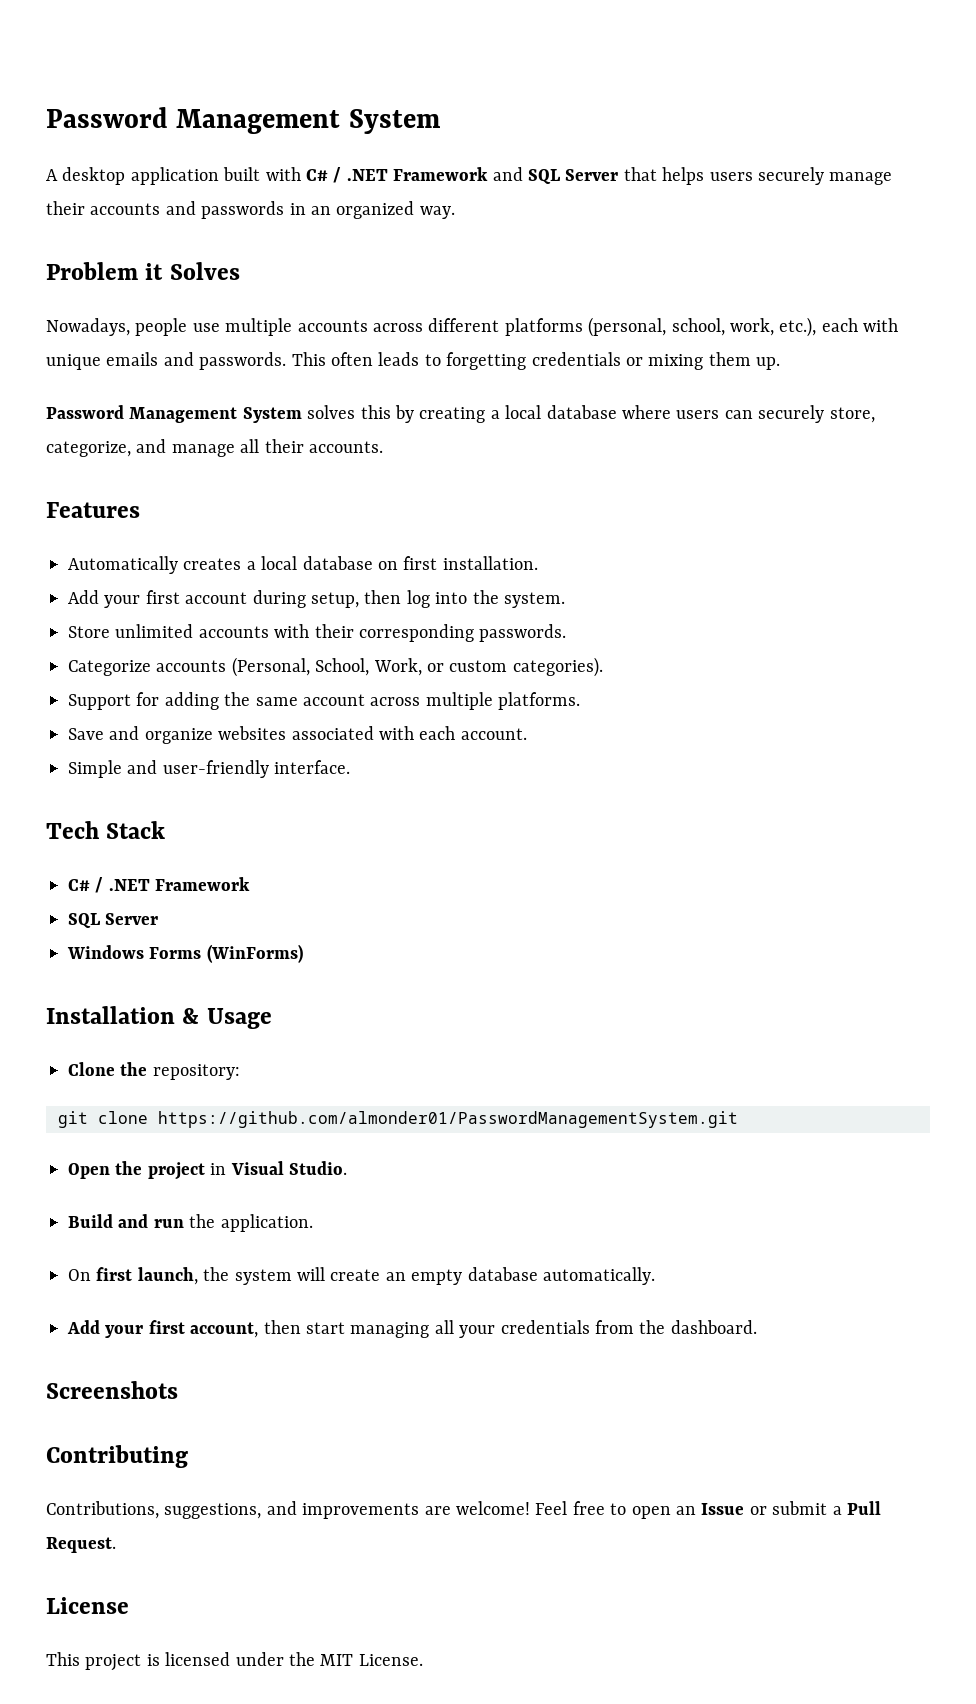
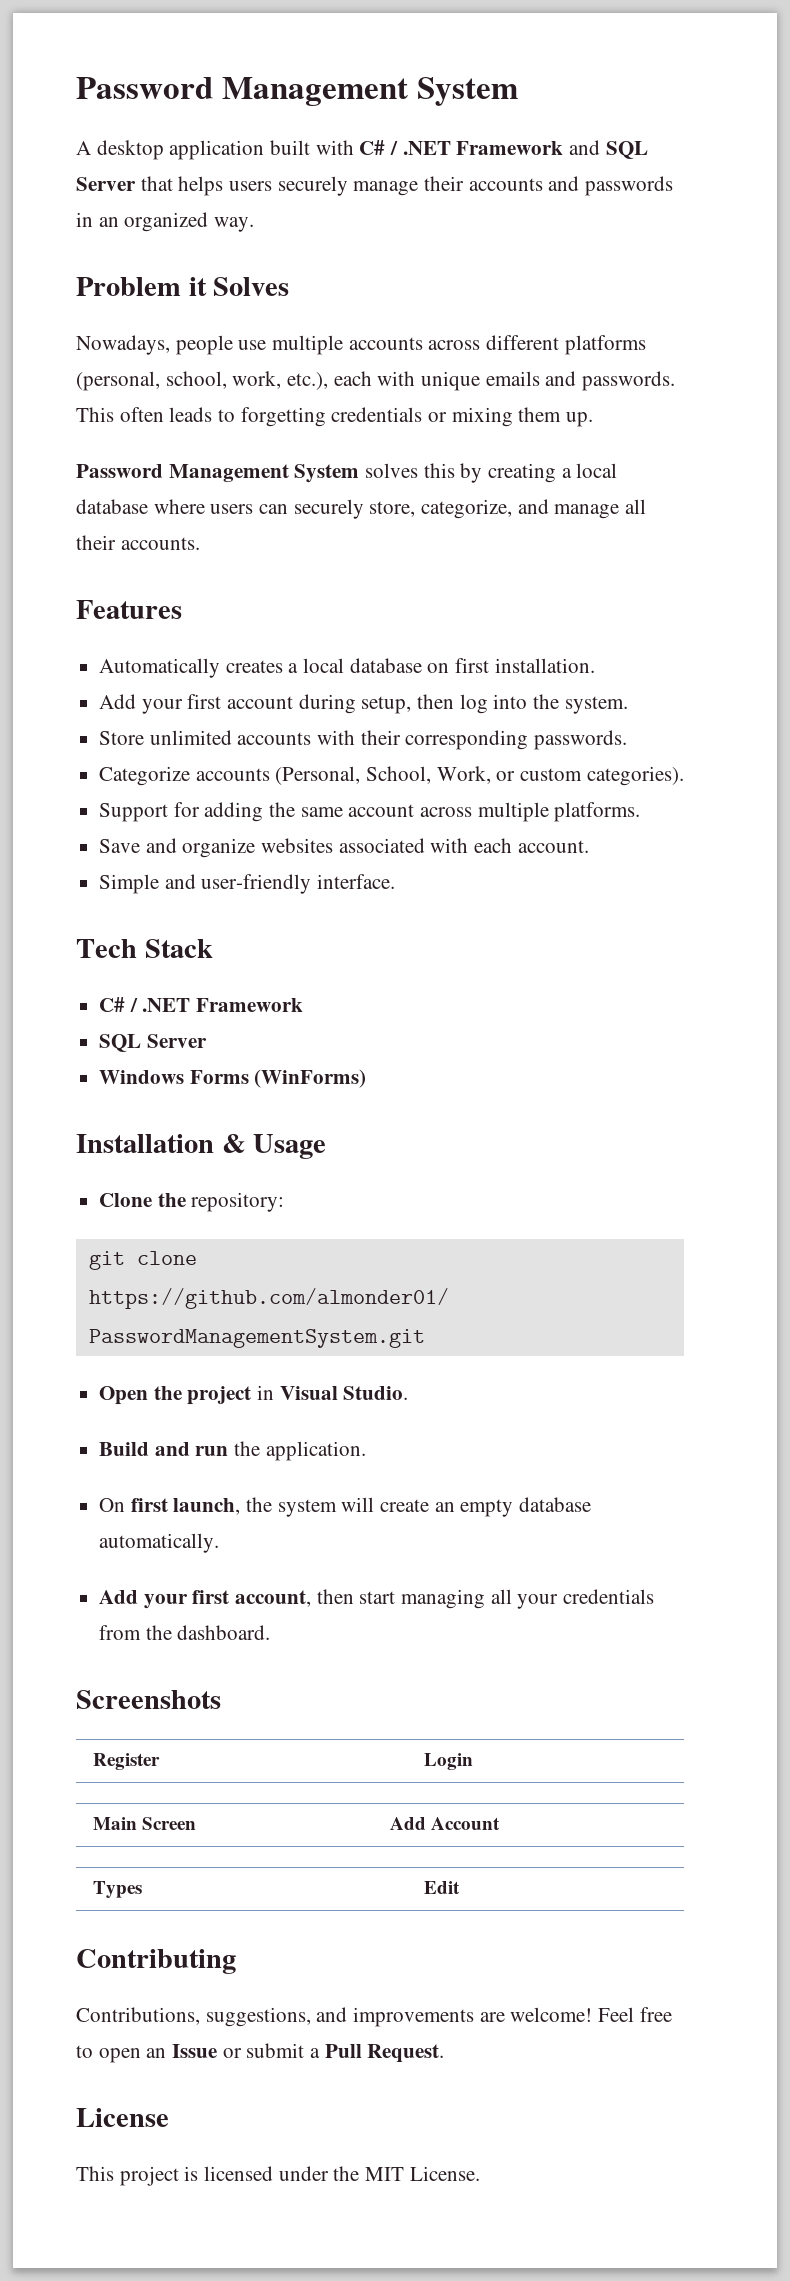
(178, 1390) none -> [92,1753,160,1770] [423,1753,473,1770] [92,1817,196,1830] [389,1817,500,1830] [92,1881,142,1898] [423,1881,460,1894] // Register | Login // Main Screen | Add Account // Types | Edit

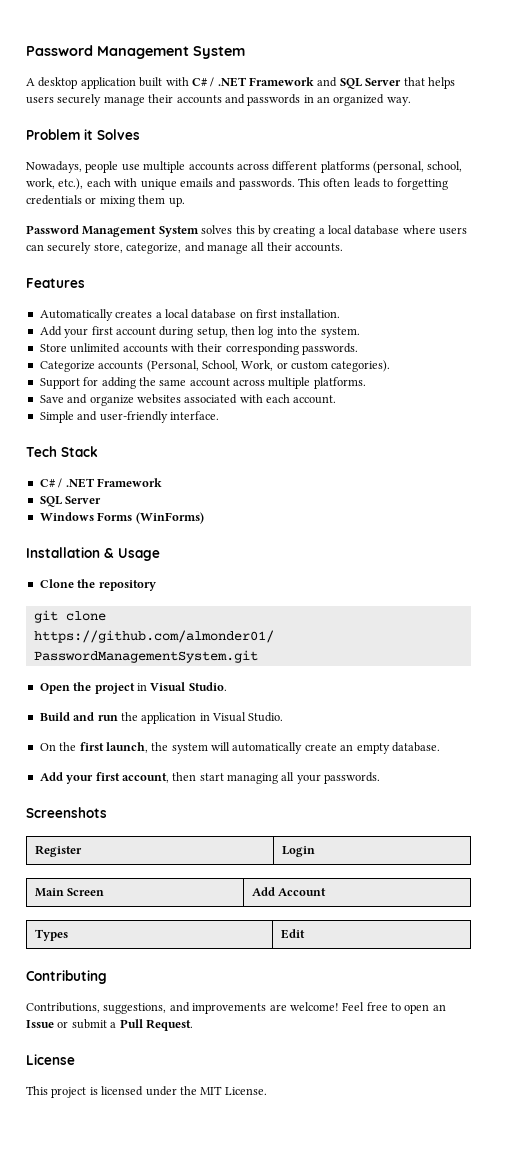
[191,1192,285,1212] repository: -> [98,580,156,591] repository
[265,1441,366,1461] application. -> [141,712,284,724] application in Visual Studio.
(126, 1505) none -> [59,742,77,751] the
(375, 1504) none -> [232,742,303,754] automatically
[519,1497,592,1512] [99,1533,220,1553] database automatically. -> [391,742,440,752] database.
[563,1589,655,1604] [99,1625,271,1640] credentials from the dashboard. -> [324,772,381,784] passwords.

